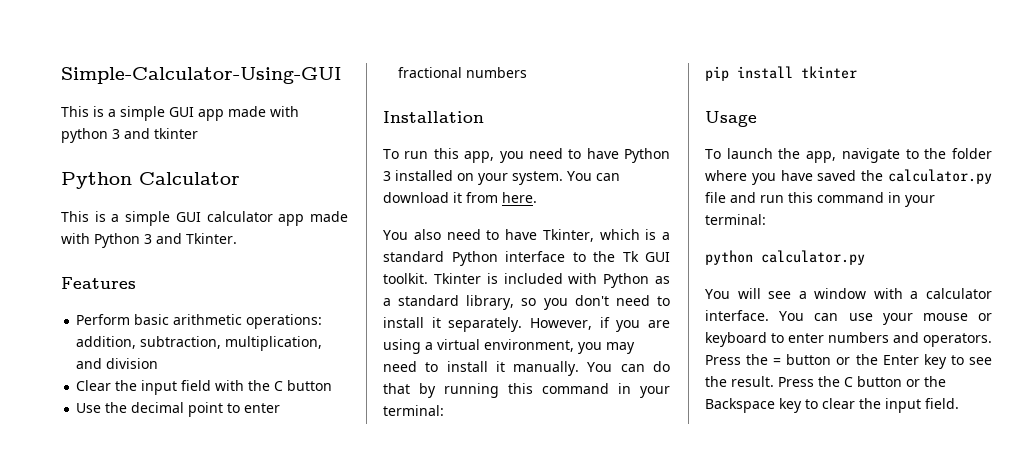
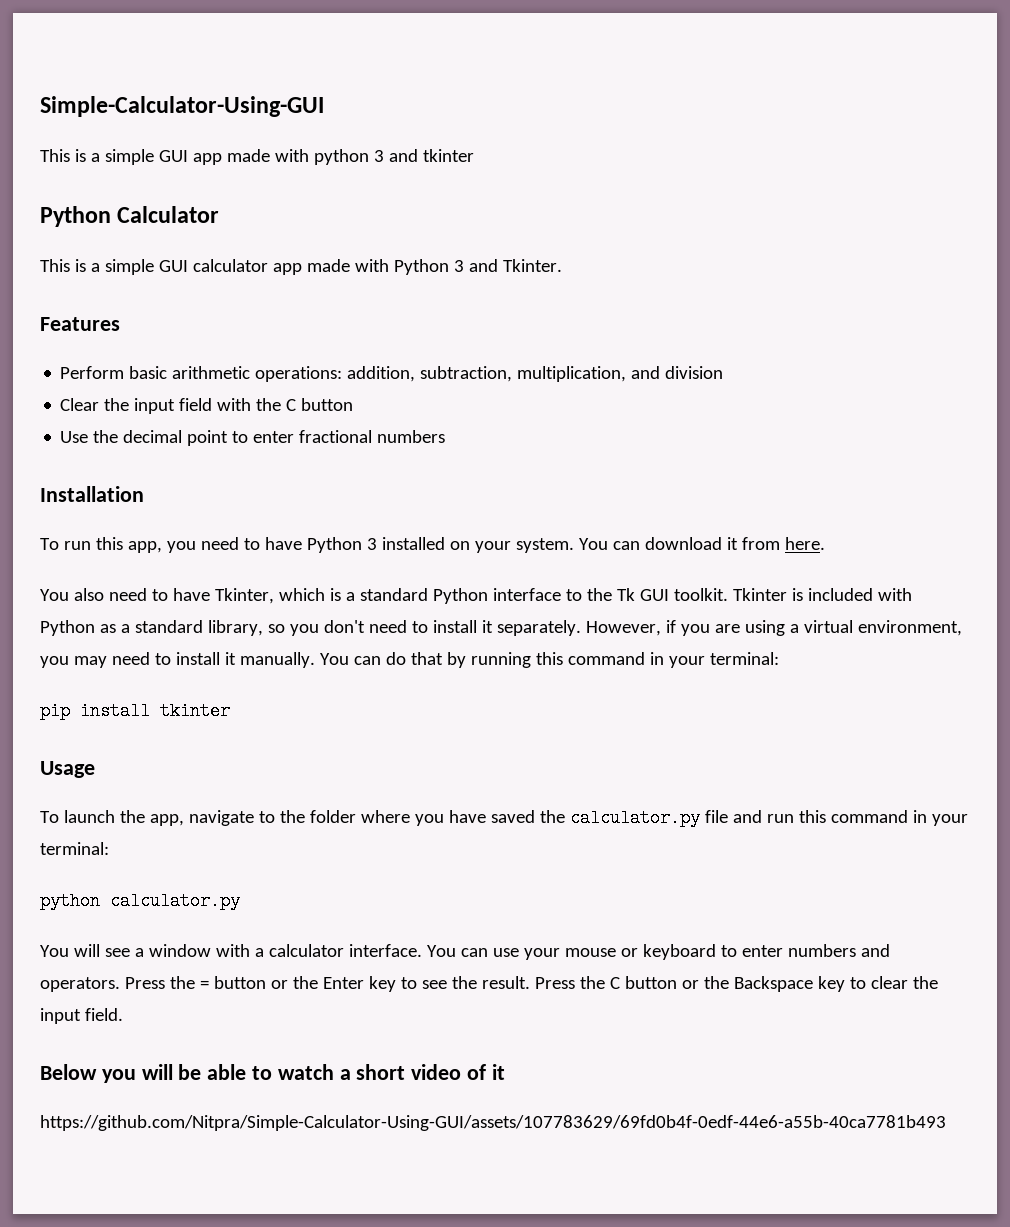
(959, 403) none -> [40,1064,505,1083] [40,1115,946,1131] // Below you will be able to watch a short video of it // https://github.com/Nitpra/Simple-Calculator-Using-GUI/assets/107783629/69fd0b4f-0edf-44e6-a55b-40ca7781b493

